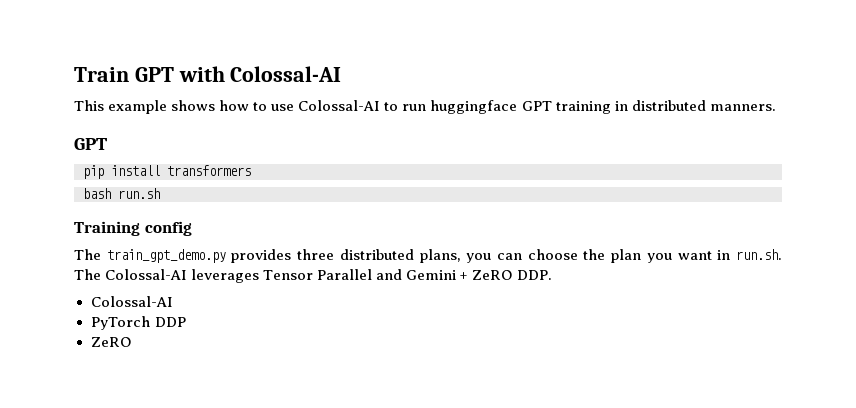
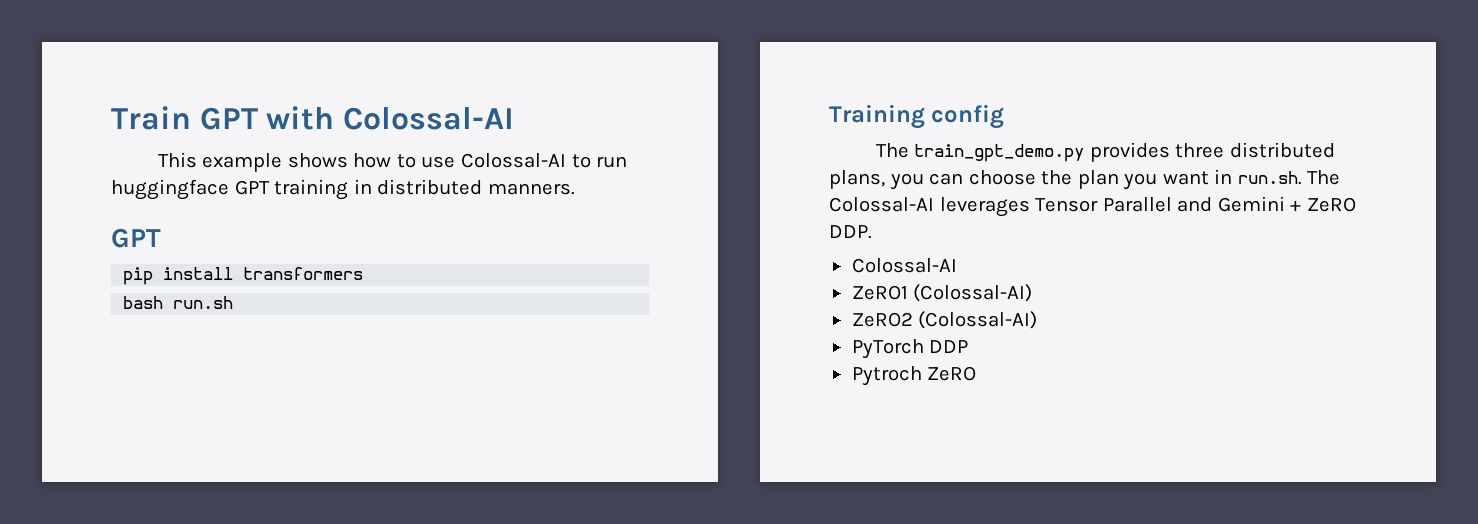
(173, 301) none -> [851,284,1033,302] [851,311,1038,329] // ZeRO1 (Colossal-AI) // ZeRO2 (Colossal-AI)
(186, 322) none -> [851,366,922,386] Pytroch

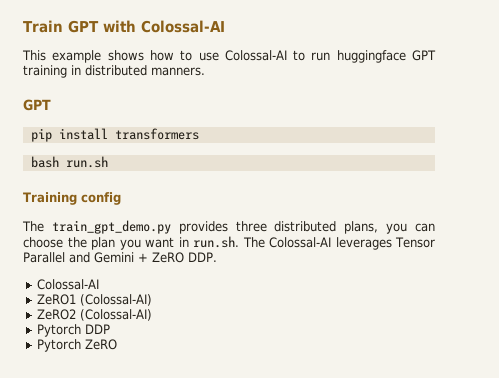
[851,339,924,359] PyTorch -> [36,324,81,337] Pytorch
[851,366,922,386] Pytroch -> [36,339,81,352] Pytorch

